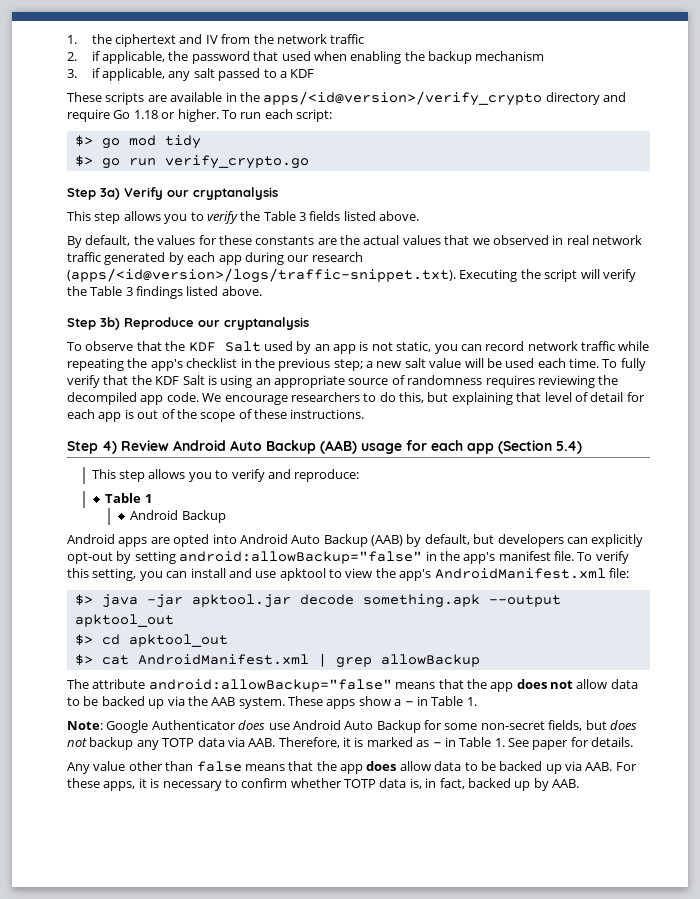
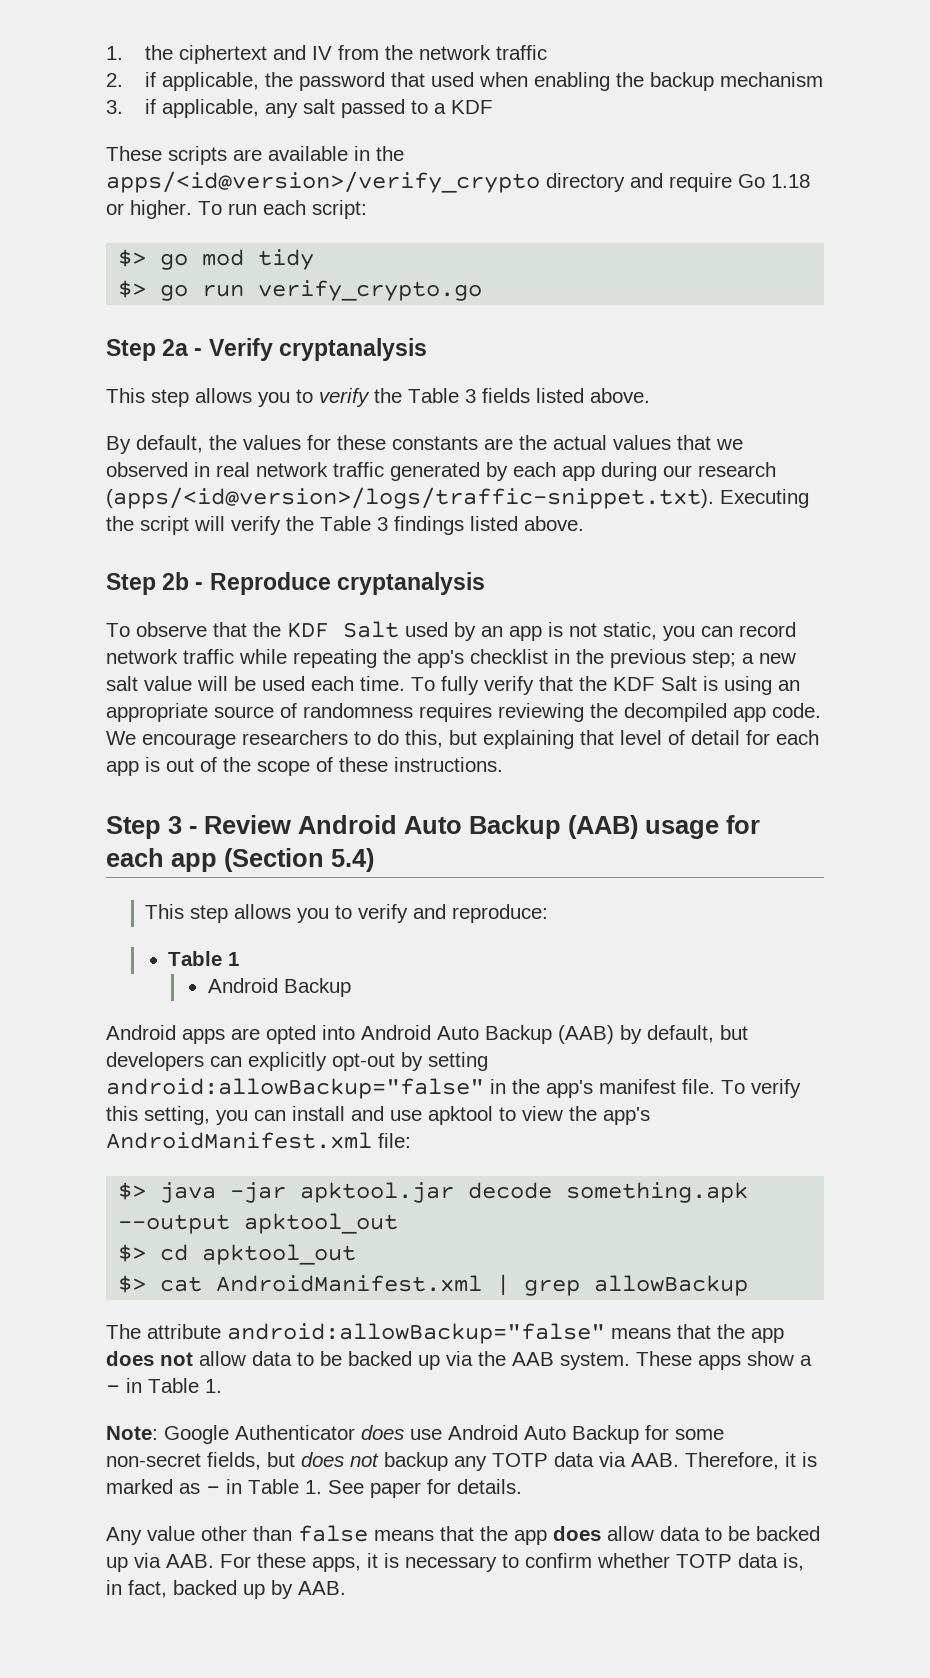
[100,187,189,200] 3a) Verify our -> [162,338,273,361] 2a - Verify
[100,317,220,330] 3b) Reproduce our -> [162,572,331,595] 2b - Reproduce
[102,441,117,454] 4) -> [168,816,197,834] 3 -

